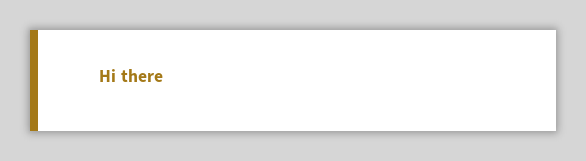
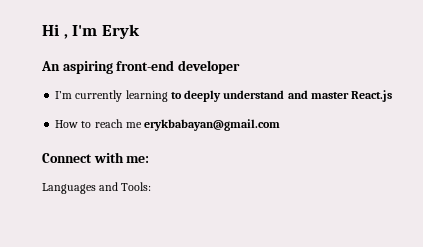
[120,69,163,82] there -> [63,24,140,39] [41,60,240,74] [55,90,393,102] [55,119,281,131] [42,152,150,163] [42,182,152,194] , I'm Eryk // An aspiring front-end developer // I’m currently learning to deeply understand and master React.js // How to reach me erykbabayan@gmail.com // Connect with me: // Languages and Tools:

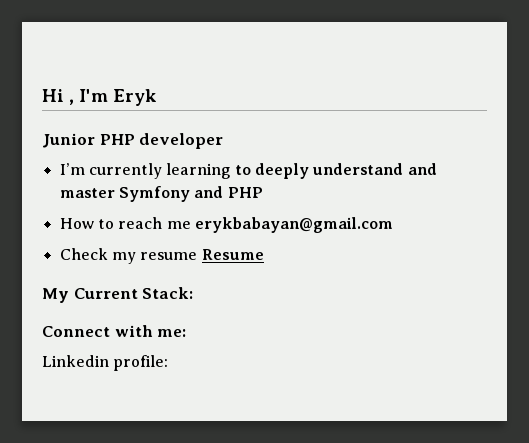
[41,60,175,74] An aspiring front-end -> [42,133,135,148] Junior PHP
[351,90,393,102] React.js -> [118,186,263,202] Symfony and PHP
(281, 125) none -> [59,248,264,264] [42,287,194,303] // Check my resume Resume // My Current Stack:
[42,182,152,194] Languages and Tools: -> [42,355,169,371] Linkedin profile:

